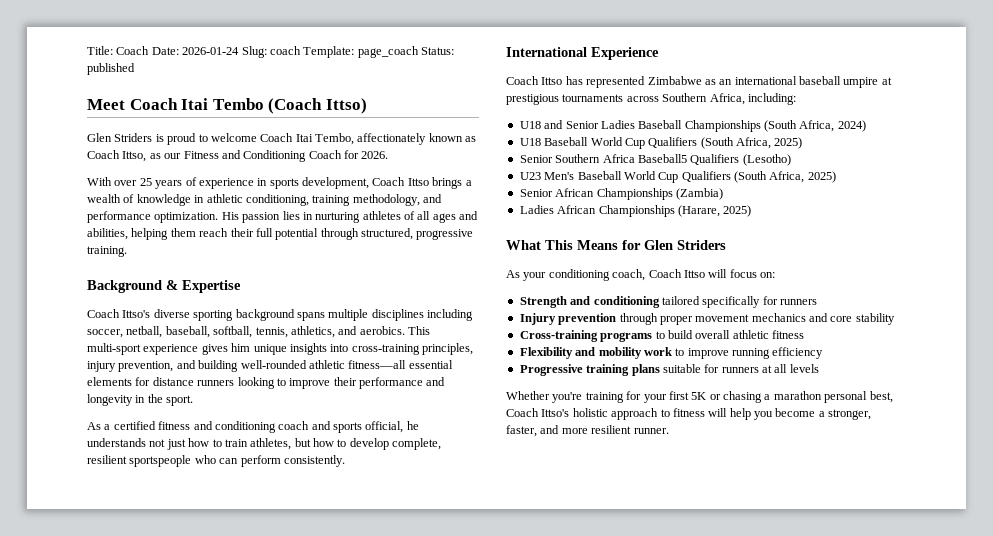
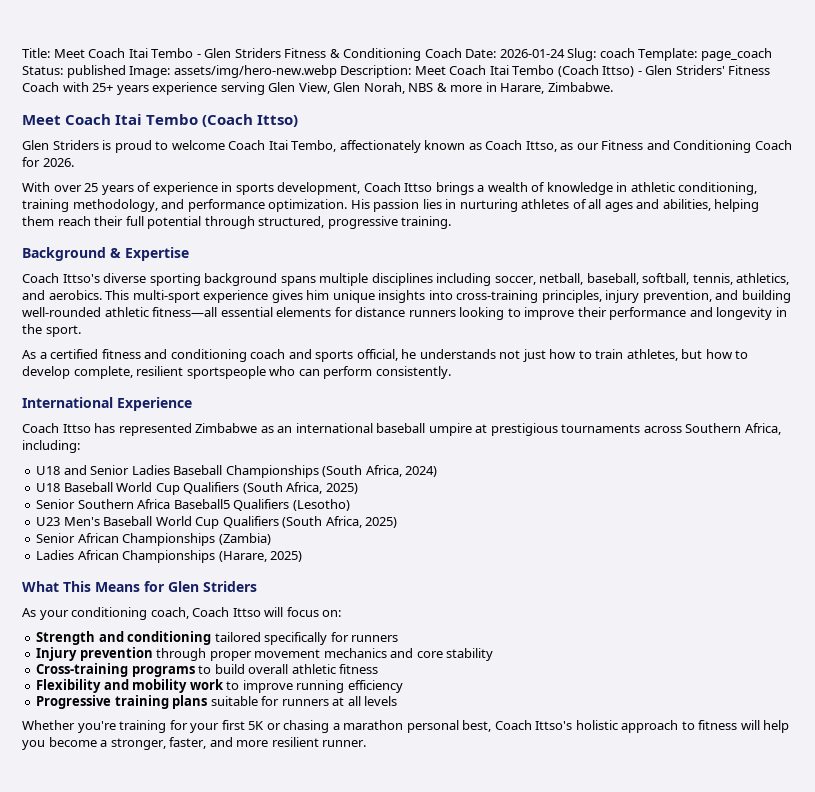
(113, 50) none -> [53,48,422,61] Meet Coach Itai Tembo - Glen Striders Fitness & Conditioning
(135, 69) none -> [129,65,771,78] [22,82,613,95] Image: assets/img/hero-new.webp Description: Meet Coach Itai Tembo (Coach Ittso) - Glen Striders' Fitness Coach with 25+ years experience serving Glen View, Glen Norah, NBS & more in Harare, Zimbabwe.

